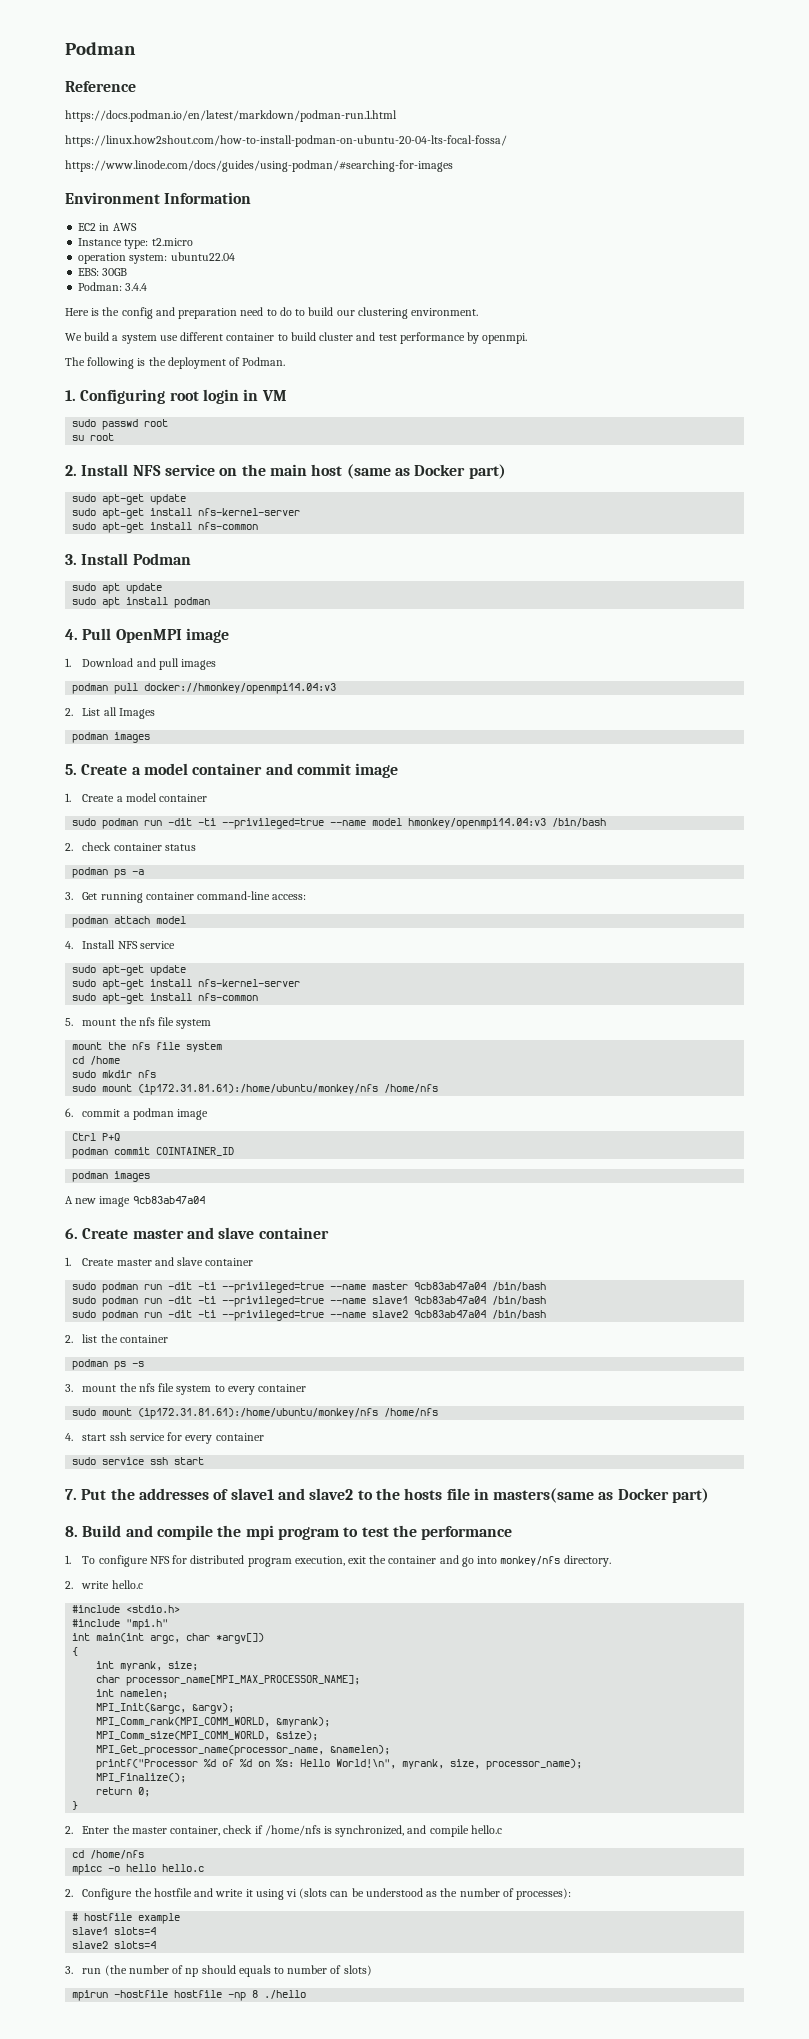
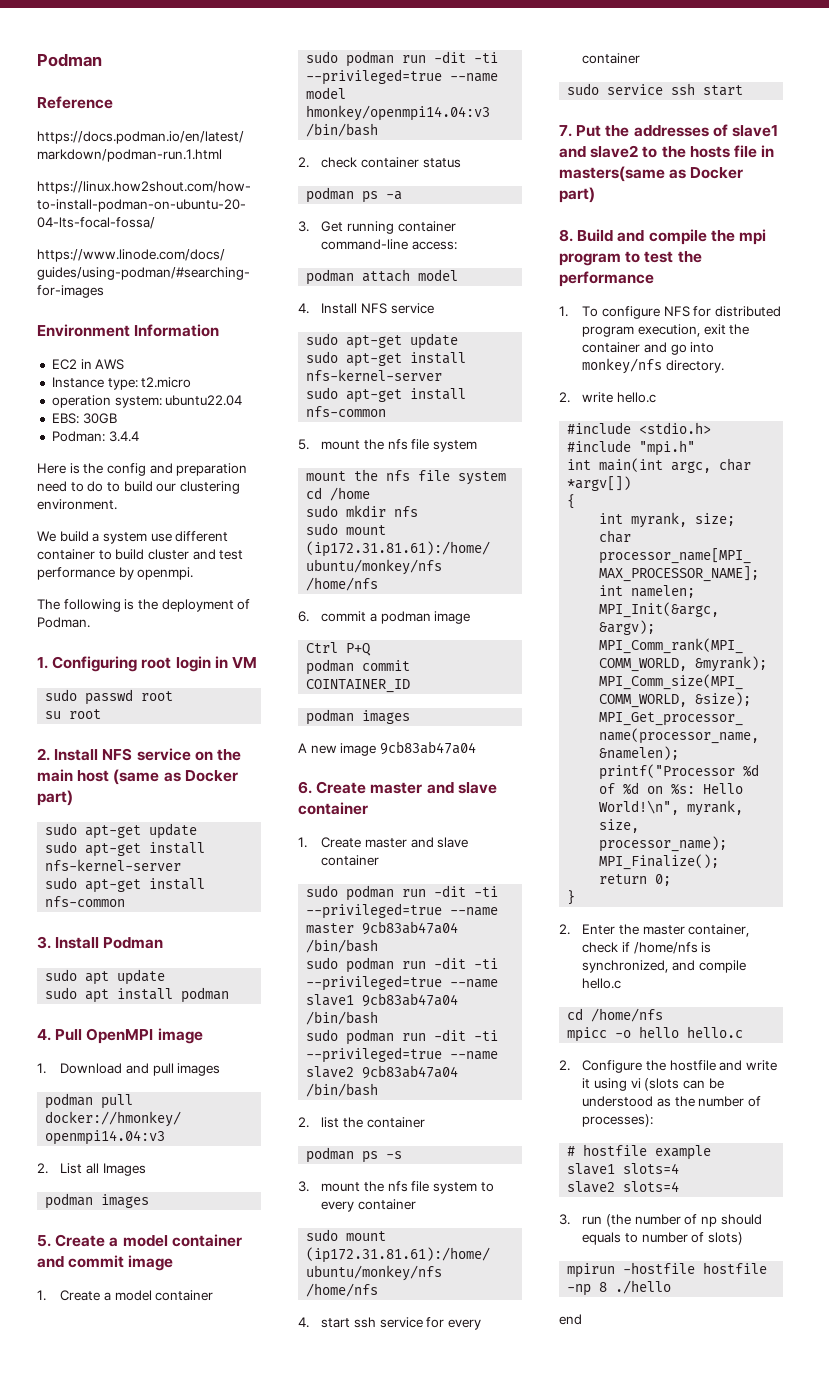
(307, 1994) none -> [559,1314,582,1325] // end

